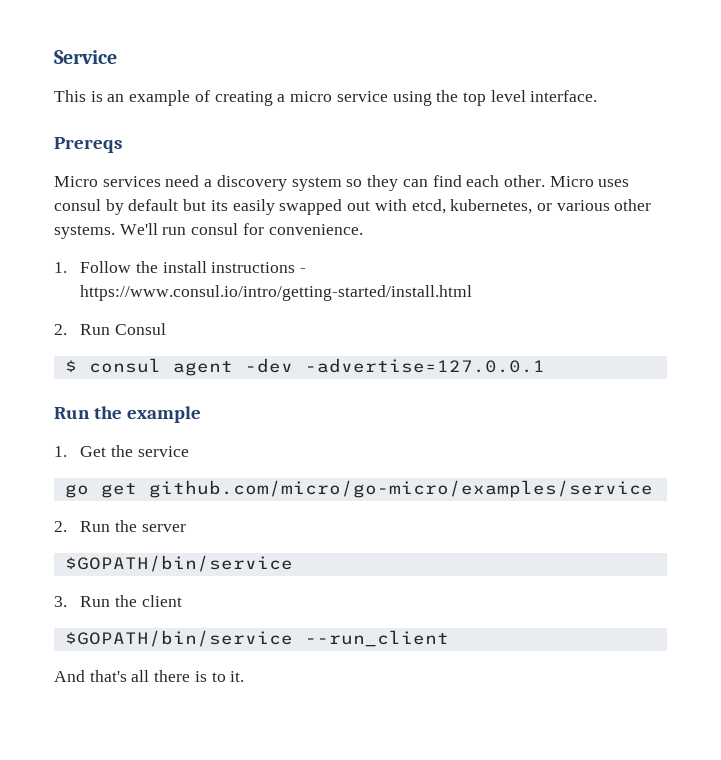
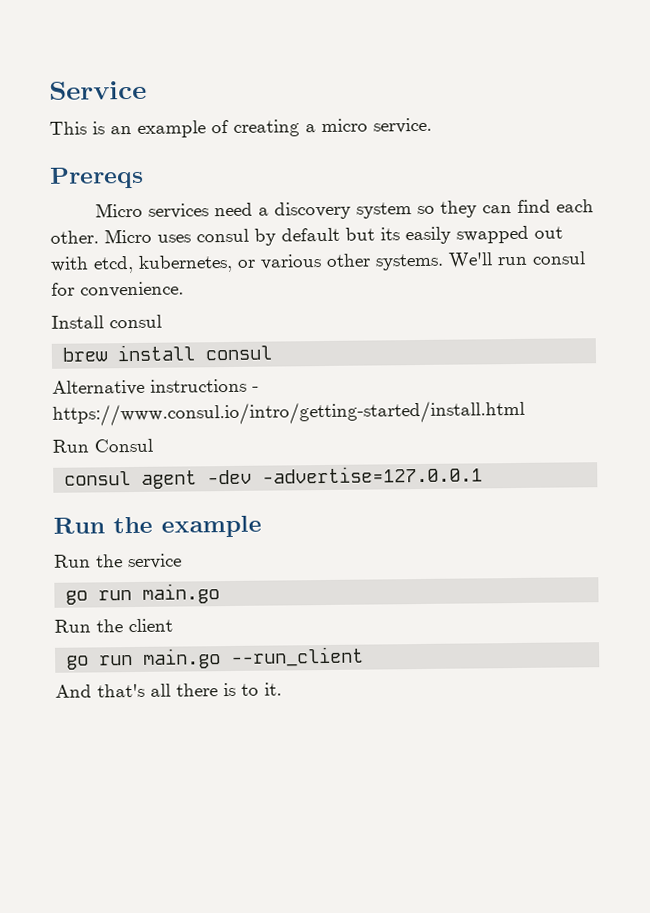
[336,90,598,106] service using the top level interface. -> [373,117,432,134] service.
[54,261,207,273] 1. Follow the install -> [51,314,162,329] [62,344,273,362] [52,379,145,396] Install consul // brew install consul // Alternative
[54,324,67,335] 2. -> (525, 413) none
[64,360,77,372] $ -> (153, 445) none
[54,446,107,457] 1. Get -> [54,554,91,568] Run
[100,480,653,498] [54,520,186,532] [64,555,293,572] [54,596,67,607] get github.com/micro/go-micro/examples/service // 2. Run the server // $GOPATH/bin/service // 3. -> [98,583,221,604] run main.go //
[64,630,293,647] $GOPATH/bin/service -> [66,648,222,670] go run main.go

